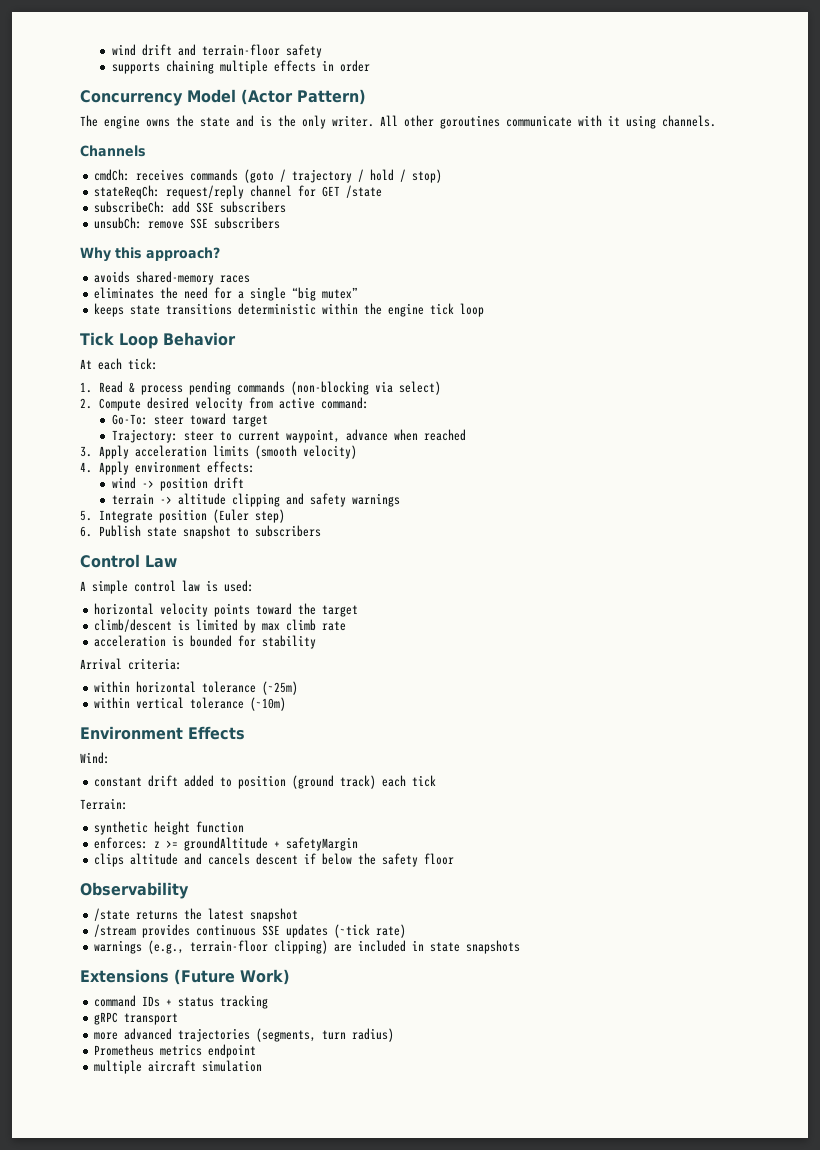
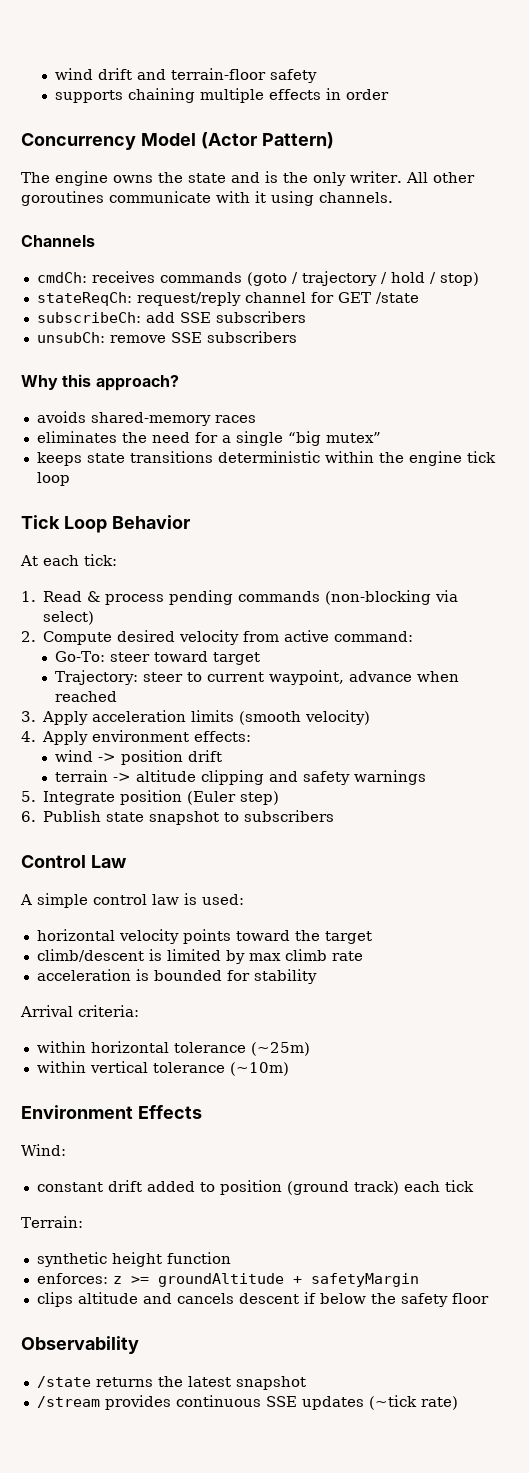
[94,940,521,954] [80,969,290,985] [94,995,269,1009] [94,1012,179,1025] [94,1028,395,1042] [94,1044,257,1058] [94,1060,263,1074] // warnings (e.g., terrain-floor clipping) are included in state snapshots // Extensions (Future Work) // command IDs + status tracking // gRPC transport // more advanced trajectories (segments, turn radius) // Prometheus metrics endpoint // multiple aircraft simulation -> (458, 1403) none

